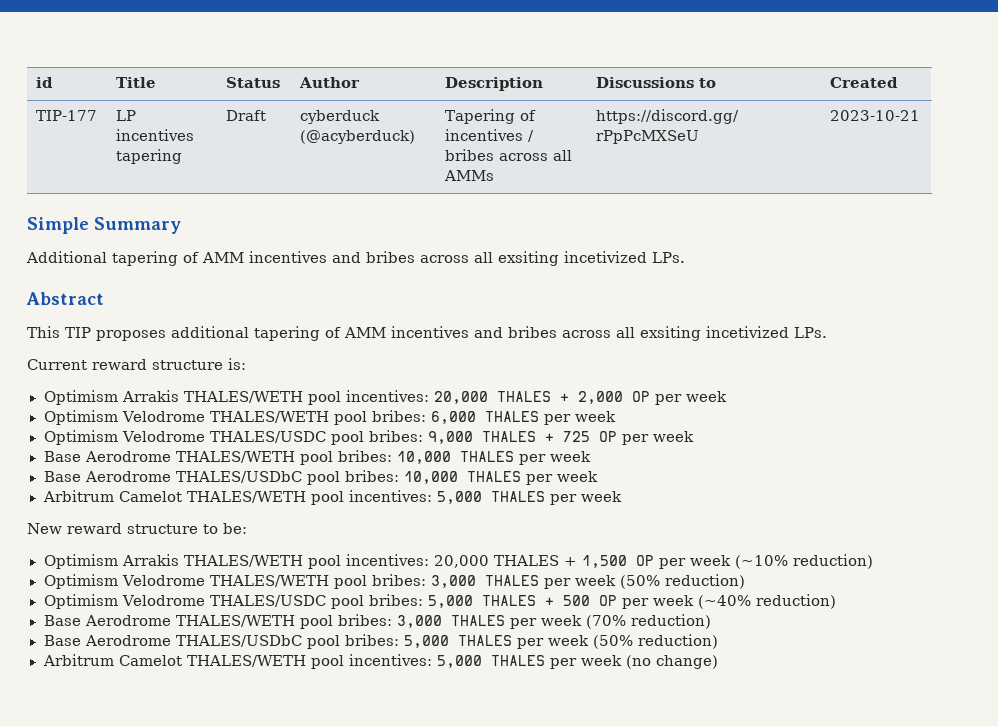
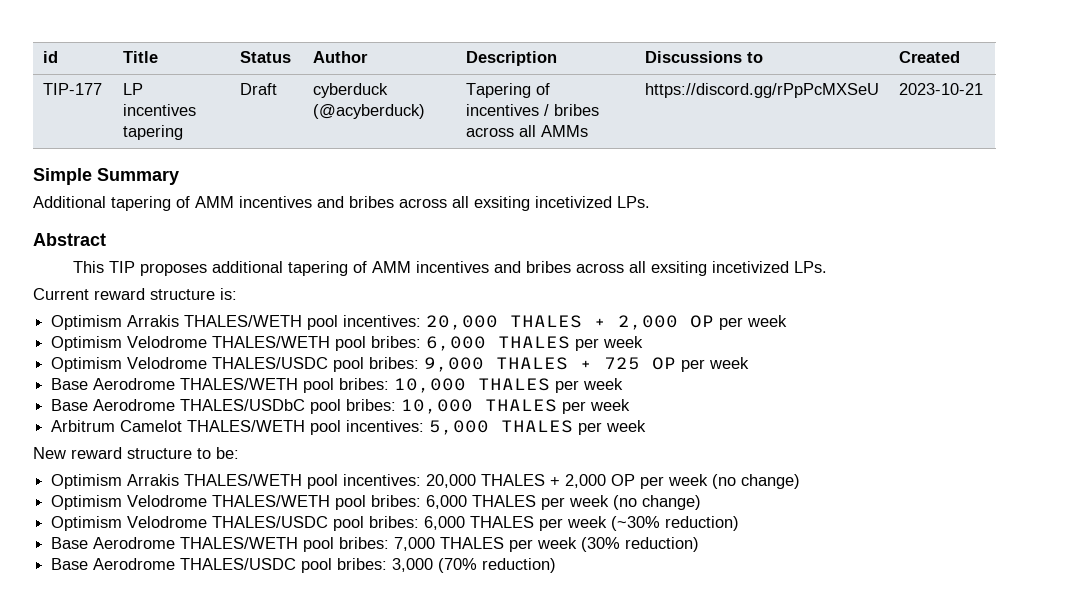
[581,554,873,569] [43,574,746,589] [43,594,752,609] 1,500 OP per week (~10% reduction) // Optimism Velodrome THALES/WETH pool bribes: 3,000 THALES per week (50% reduction) // Optimism Velodrome THALES/USDC pool bribes: 5,000 THALES + 500 OP per week (~40% -> [565,474,801,489] [51,495,702,510] [51,516,661,531] 2,000 OP per week (no change) // Optimism Velodrome THALES/WETH pool bribes: 6,000 THALES per week (no change) // Optimism Velodrome THALES/USDC pool bribes: 6,000 THALES per week (~30%
[396,614,711,629] [43,634,718,649] [42,654,718,669] 3,000 THALES per week (70% reduction) // Base Aerodrome THALES/USDbC pool bribes: 5,000 THALES per week (50% reduction) // Arbitrum Camelot THALES/WETH pool incentives: 5,000 THALES per week (no change) -> [394,537,700,552] [51,558,557,573] 7,000 THALES per week (30% reduction) // Base Aerodrome THALES/USDC pool bribes: 3,000 (70% reduction)

